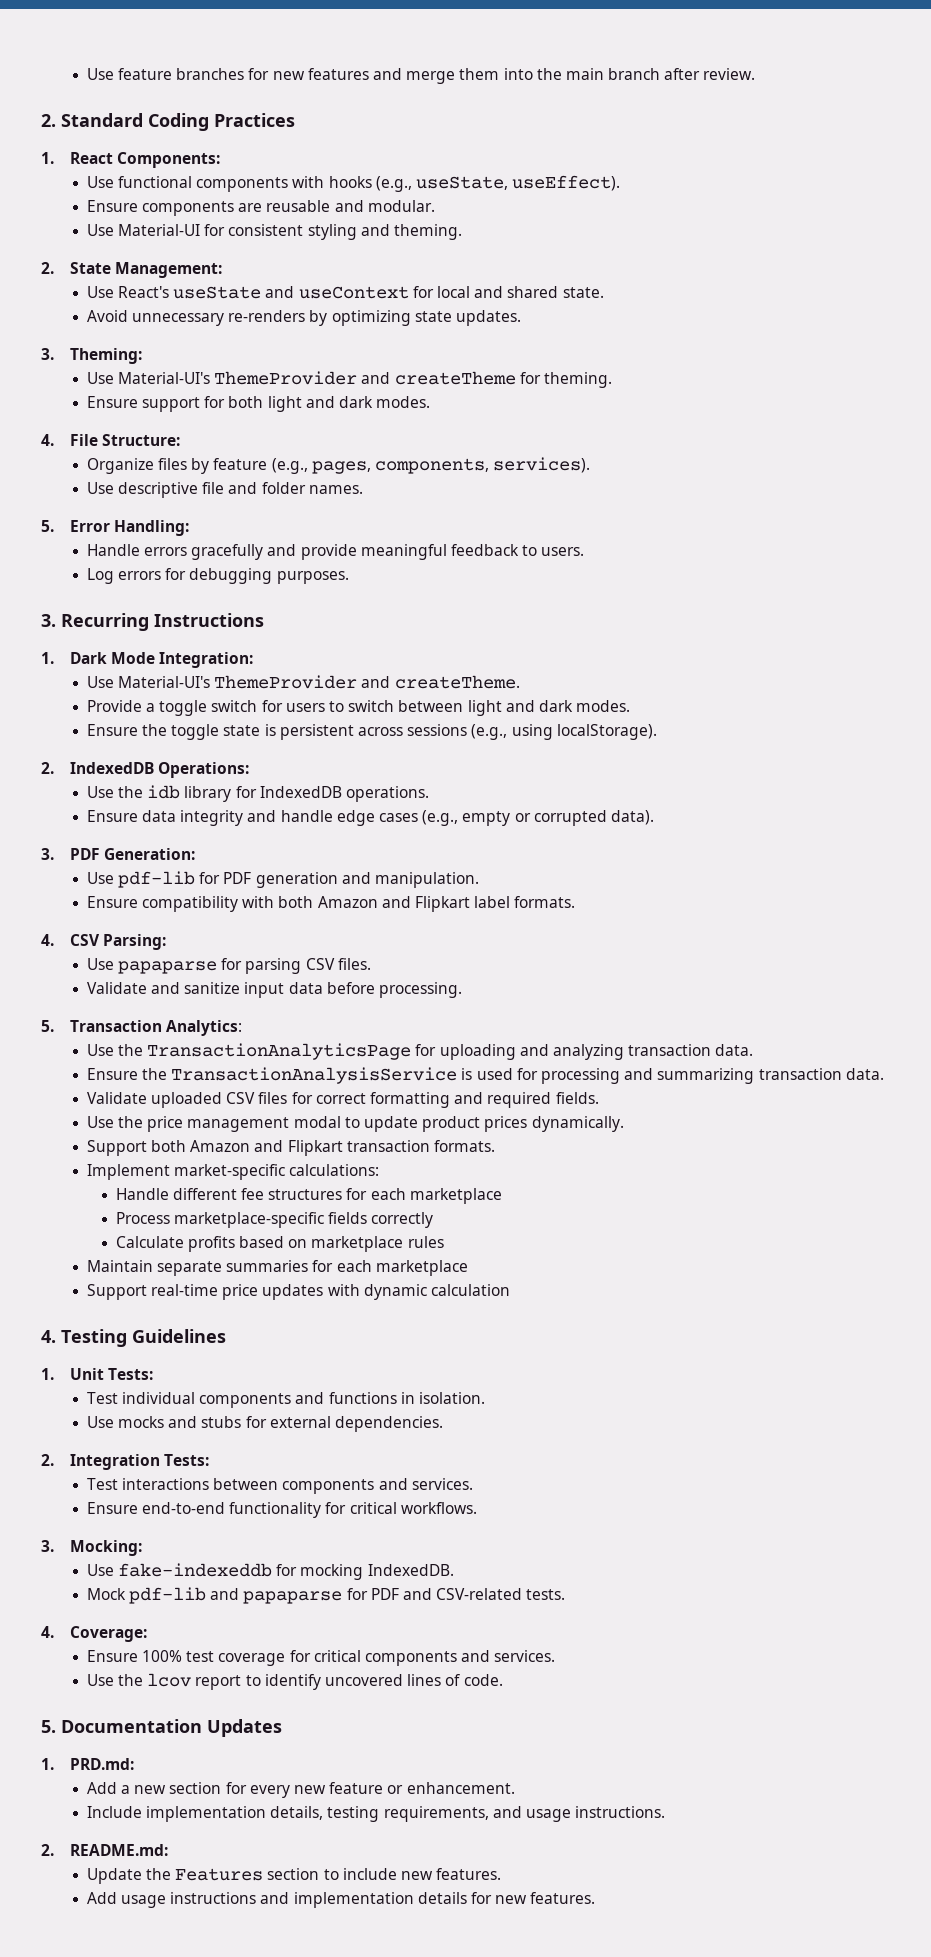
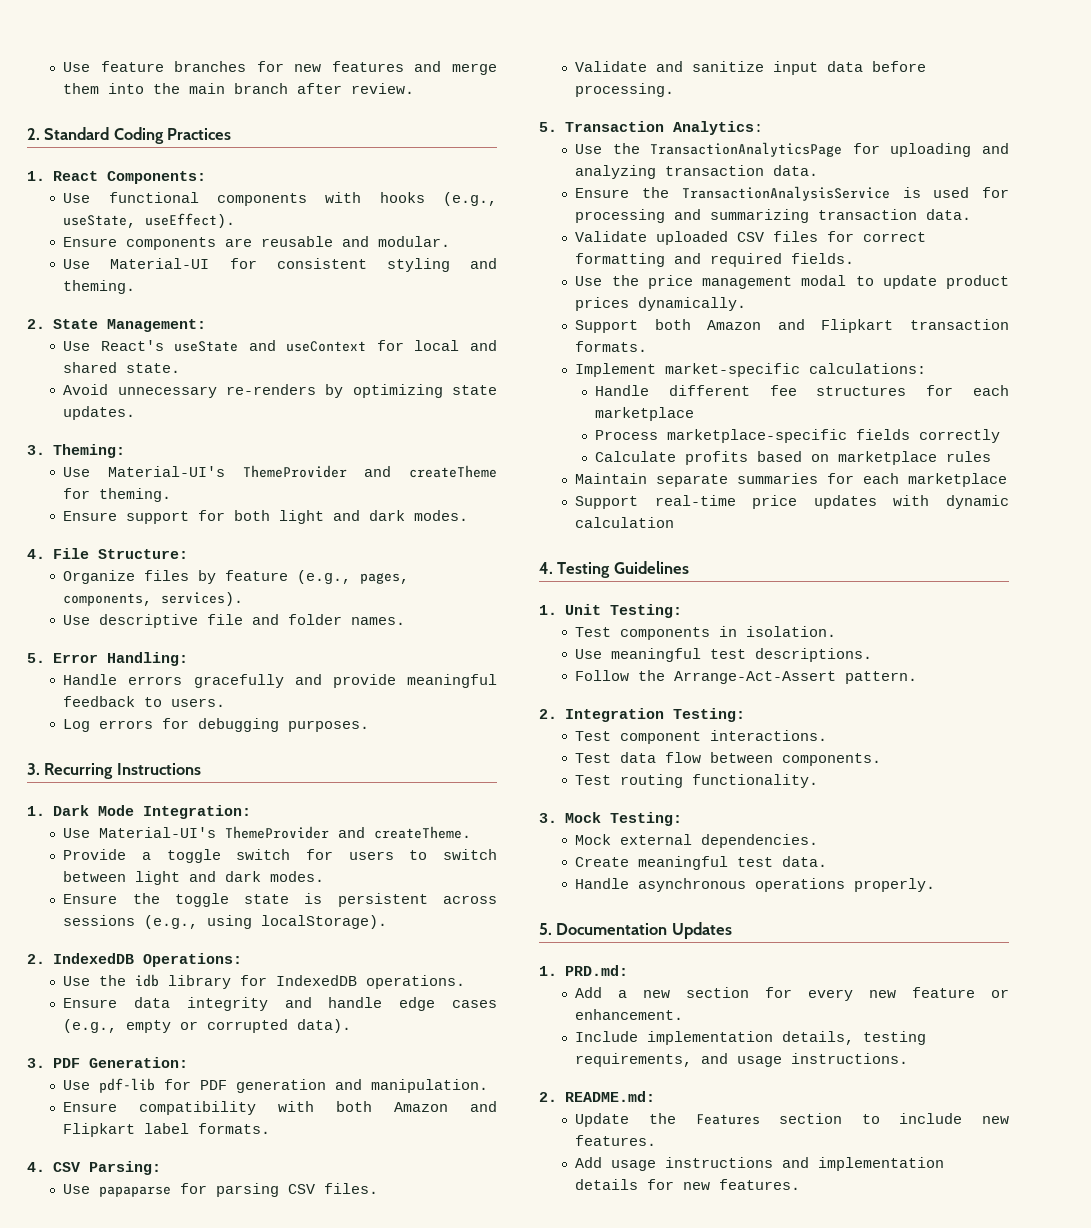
[108,1368,154,1380] [86,1392,397,1408] Tests: // Test individual components and functions -> [609,604,682,618] [575,627,711,640] Testing: // Test components
[118,1416,444,1432] [41,1454,210,1470] [86,1478,473,1494] [86,1502,477,1518] [41,1540,142,1556] [86,1563,454,1580] [86,1587,566,1604] [41,1626,147,1642] [86,1650,556,1666] [86,1673,503,1690] mocks and stubs for external dependencies. // 2. Integration Tests: // Test interactions between components and services. // Ensure end-to-end functionality for critical workflows. // 3. Mocking: // Use fake-indexeddb for mocking IndexedDB. // Mock pdf-lib and papaparse for PDF and CSV-related tests. // 4. Coverage: // Ensure 100% test coverage for critical components and services. // Use the lcov report to identify uncovered lines of code. -> [611,648,873,662] [575,670,918,684] [539,708,745,722] [575,730,828,744] [575,752,882,766] [575,774,819,788] [539,812,682,826] [575,834,819,848] [575,856,828,870] [575,878,936,892] meaningful test descriptions. // Follow the Arrange-Act-Assert pattern. // 2. Integration Testing: // Test component interactions. // Test data flow between components. // Test routing functionality. // 3. Mock Testing: // Mock external dependencies. // Create meaningful test data. // Handle asynchronous operations properly.

